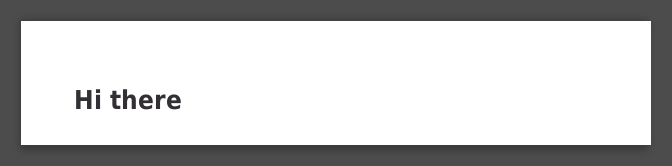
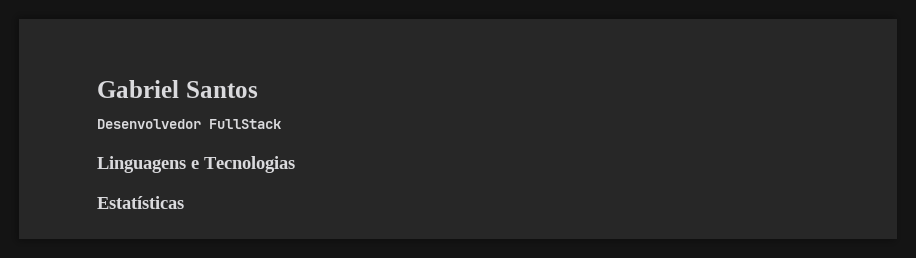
[74,89,182,110] Hi there -> [97,80,258,98] [97,119,281,129] [97,156,295,173] [97,196,184,209] Gabriel Santos // Desenvolvedor FullStack // Linguagens e Tecnologias // Estatísticas

